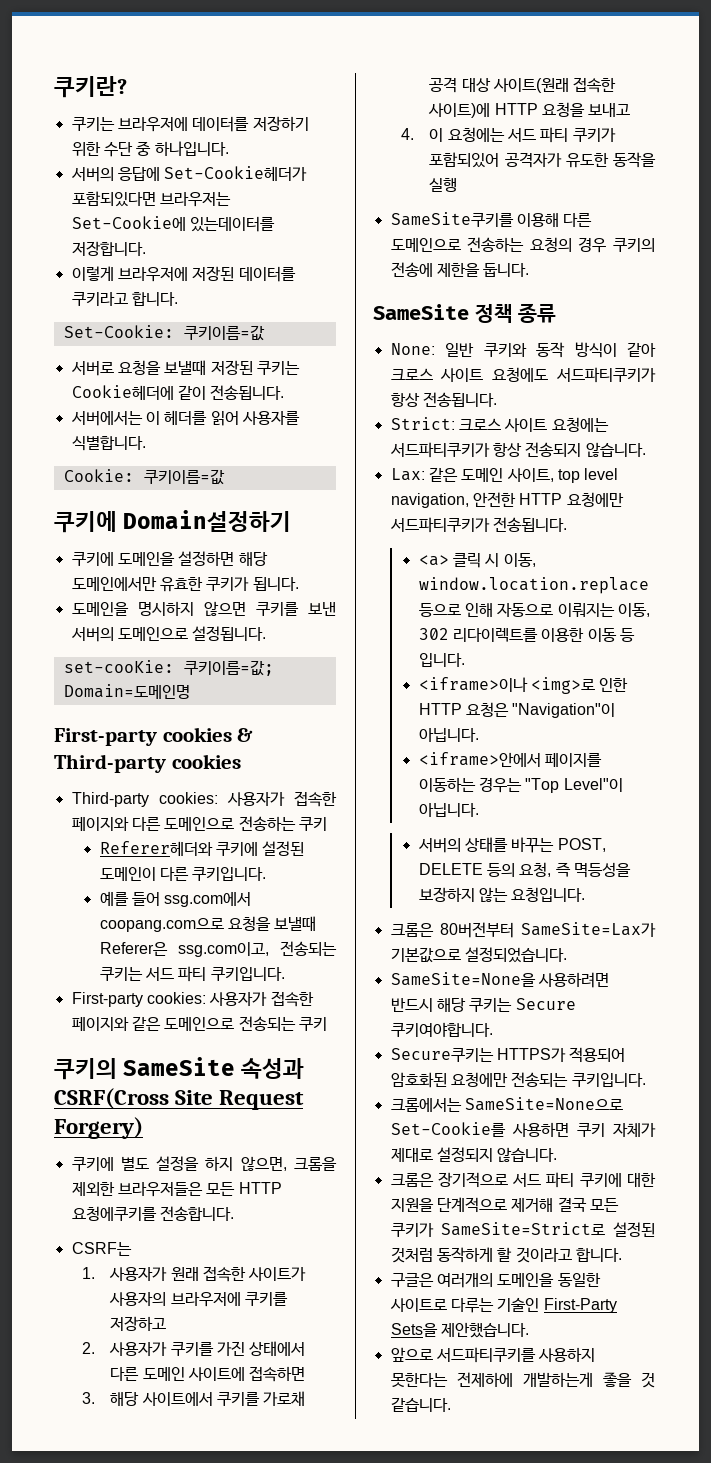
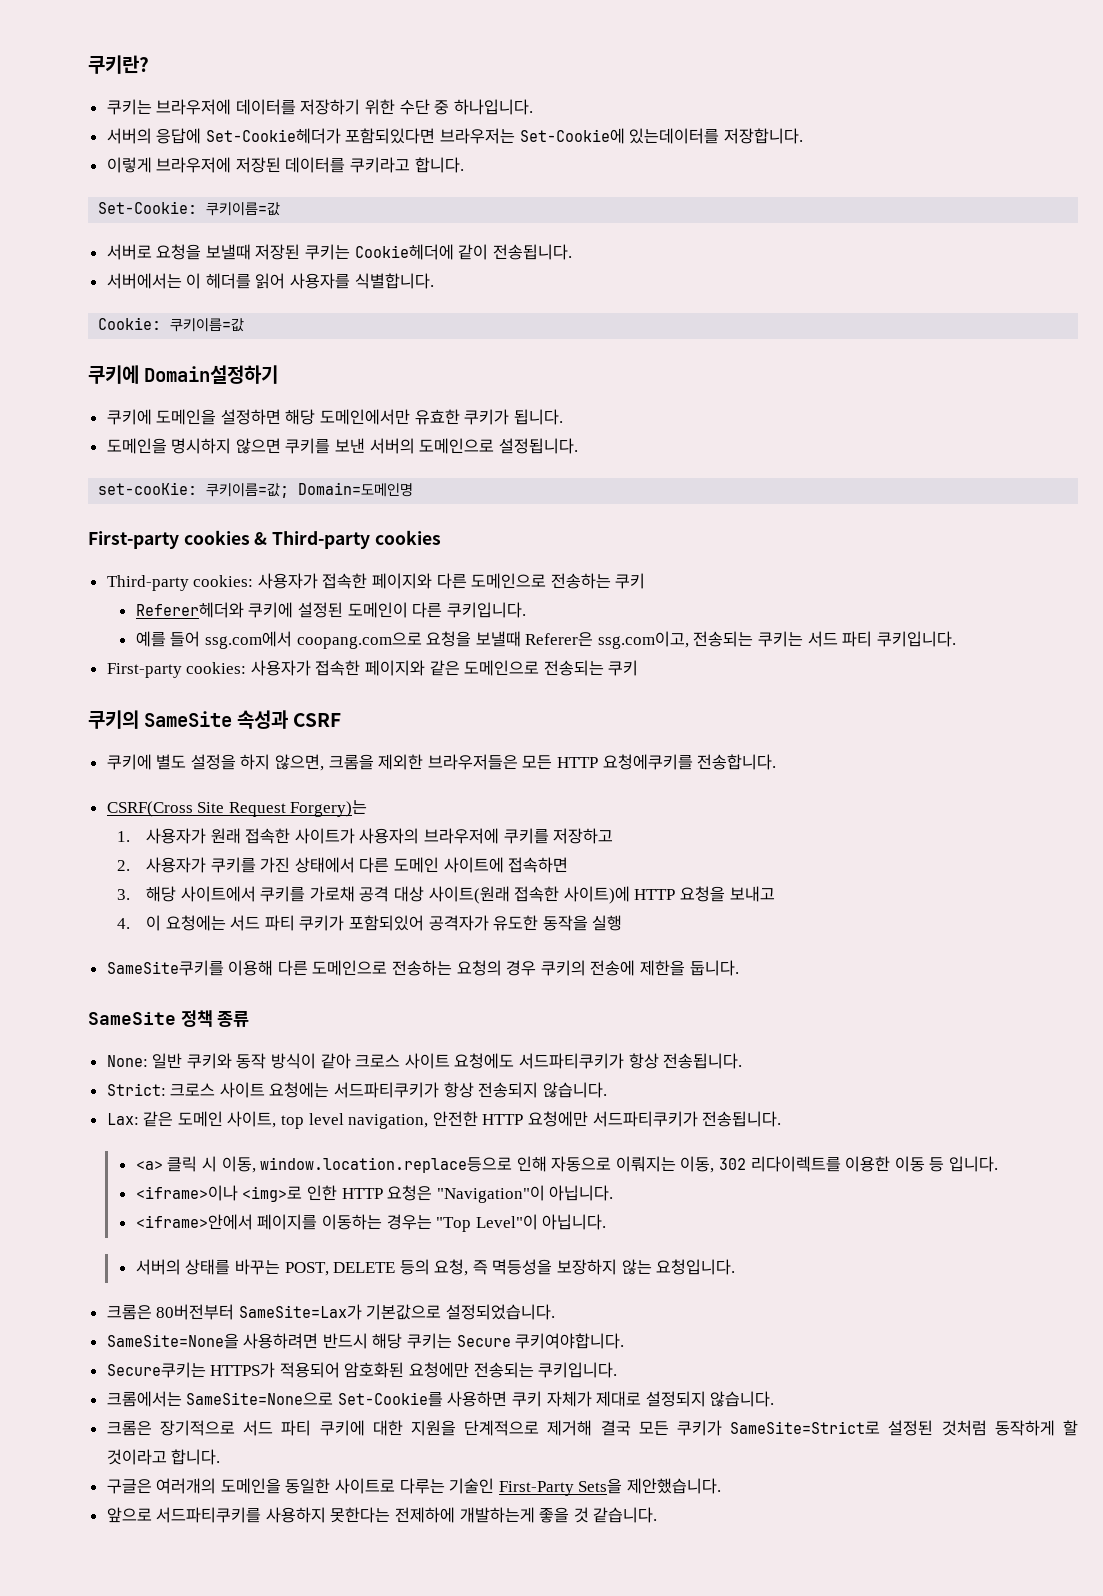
[54,1088,305,1110] [54,1117,143,1139] CSRF(Cross Site Request Forgery) -> [293,713,342,727] CSRF
[71,1242,132,1256] CSRF는 -> [106,800,368,817] CSRF(Cross Site Request Forgery)는

